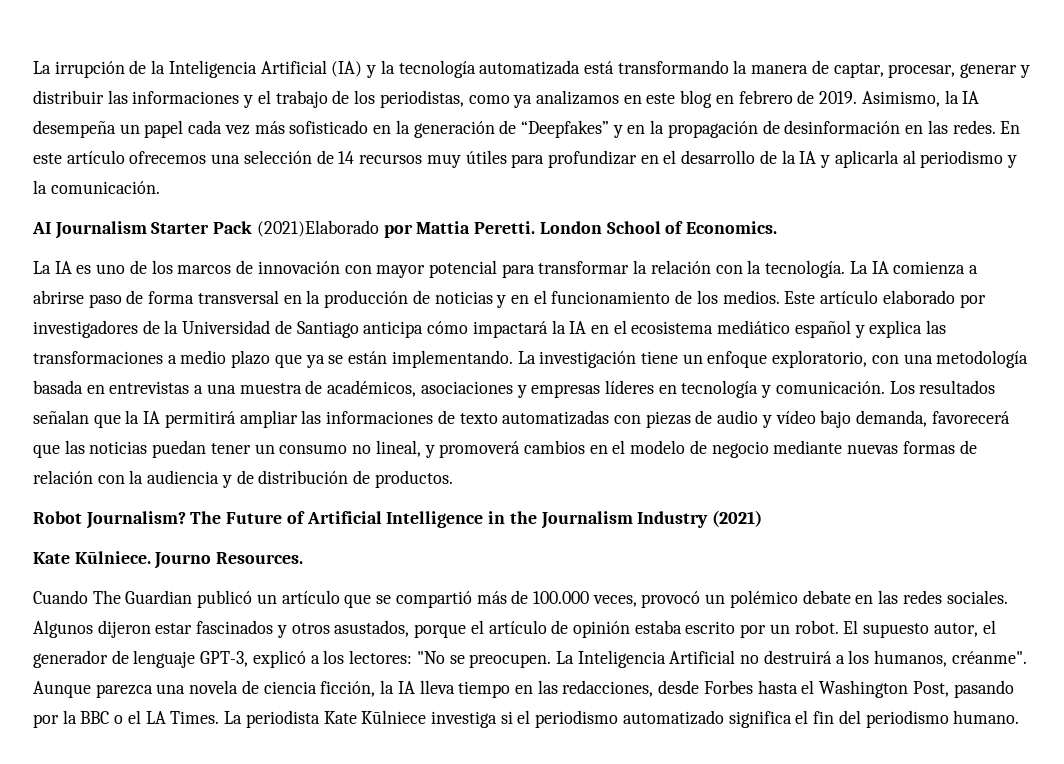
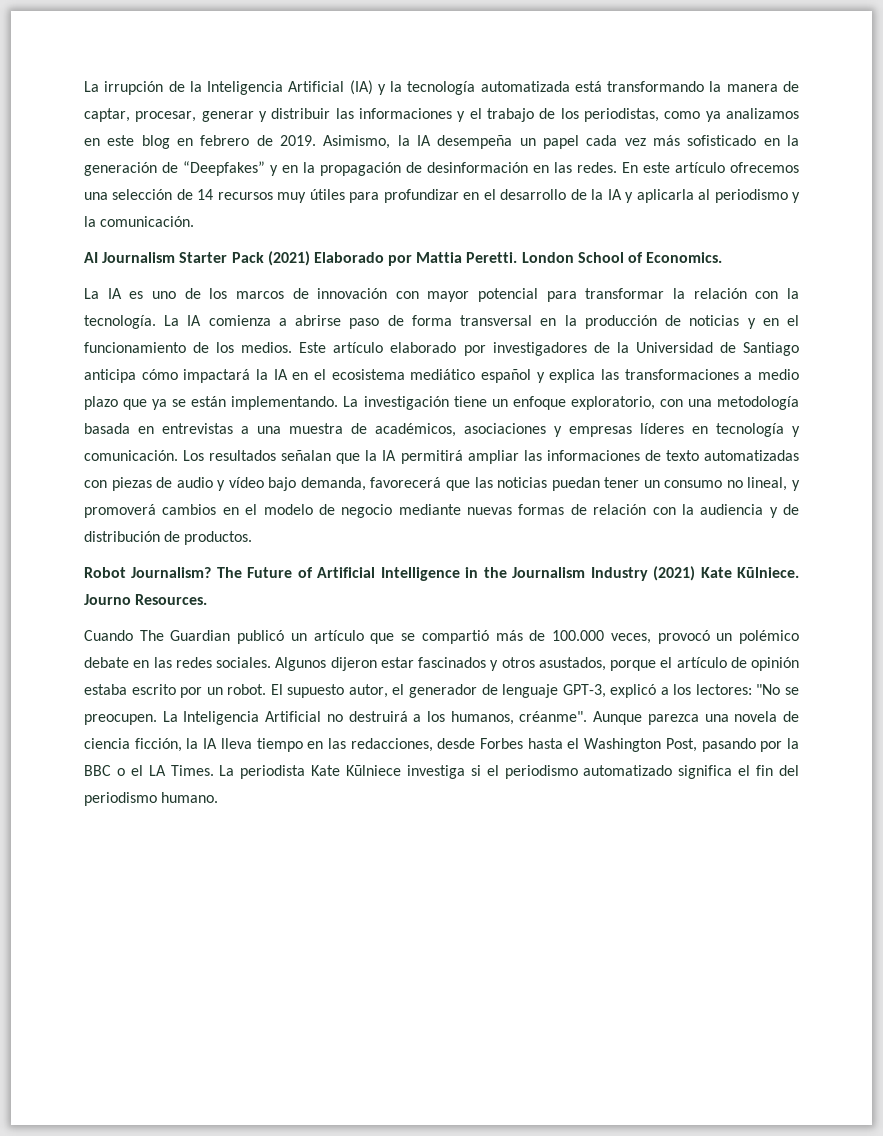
[256,220,379,237] (2021)Elaborado -> [267,251,384,266] (2021) Elaborado
(762, 518) // -> (696, 573) none

